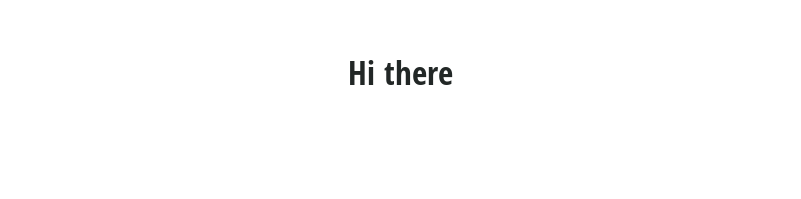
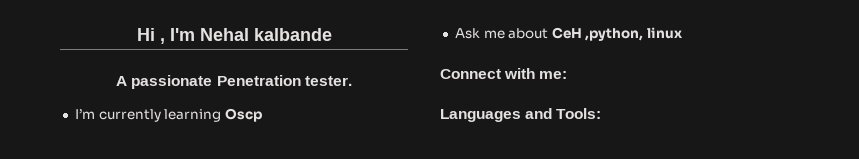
[383,60,453,85] there -> [159,28,332,44] [116,75,352,89] [74,108,262,122] [454,27,683,41] [440,68,568,79] [440,108,602,122] , I'm Nehal kalbande // A passionate Penetration tester. // I’m currently learning Oscp // Ask me about CeH ,python, linux // Connect with me: // Languages and Tools:

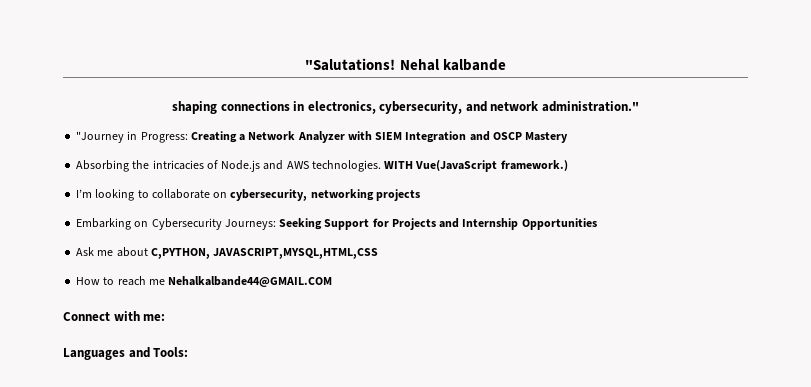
[136,28,195,44] Hi , I'm -> [305,58,396,71] "Salutations!
[116,75,352,89] [74,108,262,122] [454,27,683,41] A passionate Penetration tester. // I’m currently learning Oscp // Ask me about CeH ,python, linux -> [172,101,639,114] [76,131,569,143] [76,160,568,172] [76,189,420,201] [76,218,597,230] [76,247,379,259] [76,276,333,287] shaping connections in electronics, cybersecurity, and network administration." // "Journey in Progress: Creating a Network Analyzer with SIEM Integration and OSCP Mastery // Absorbing the intricacies of Node.js and AWS technologies. WITH Vue(JavaScript framework.) // I’m looking to collaborate on cybersecurity, networking projects // Embarking on Cybersecurity Journeys: Seeking Support for Projects and Internship Opportunities // Ask me about C,PYTHON, JAVASCRIPT,MYSQL,HTML,CSS // How to reach me Nehalkalbande44@GMAIL.COM

